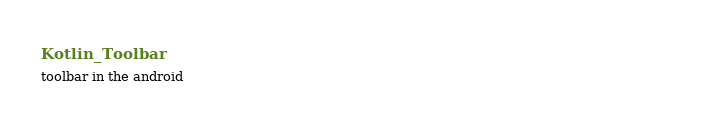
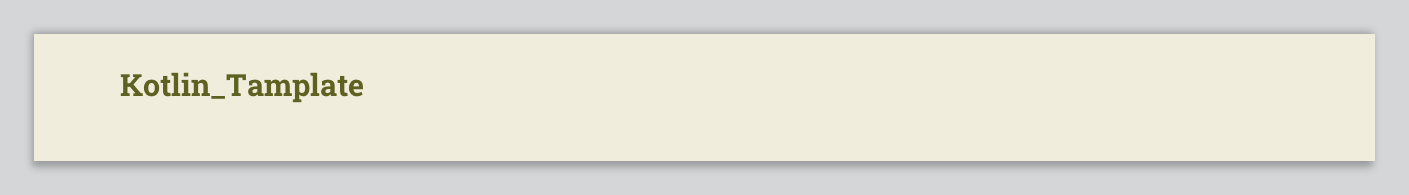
[41,48,168,63] [41,71,183,81] Kotlin_Toolbar // toolbar in the android -> [120,72,364,103] Kotlin_Tamplate

